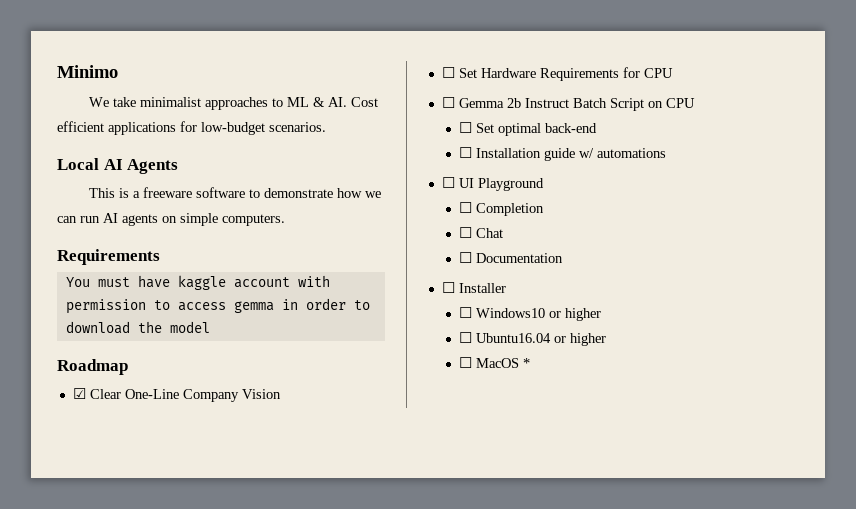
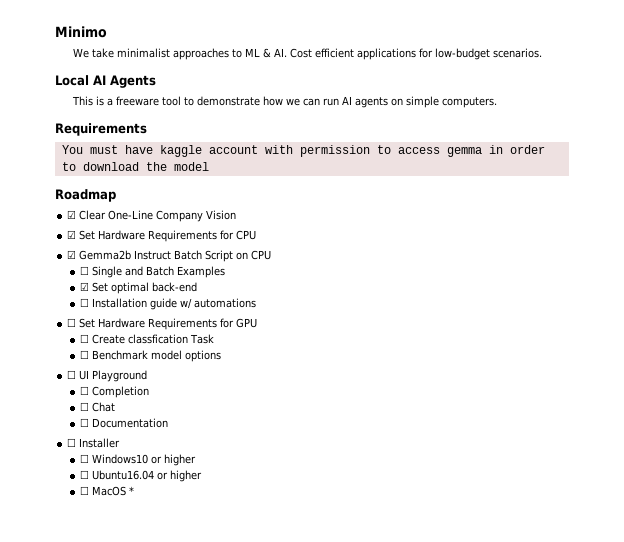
[195,187,245,198] software -> [161,96,181,106] tool
[441,67,455,78] ☐ -> [67,230,77,239] ☑
[441,97,521,108] ☐ Gemma 2b -> [67,250,132,260] ☑ Gemma2b
(472, 127) none -> [91,266,225,278] [79,282,89,291] Single and Batch Examples // ☑
(666, 153) none -> [67,318,258,330] [79,334,214,344] [79,350,221,362] // ☐ Set Hardware Requirements for GPU // ☐ Create classfication Task // ☐ Benchmark model options

